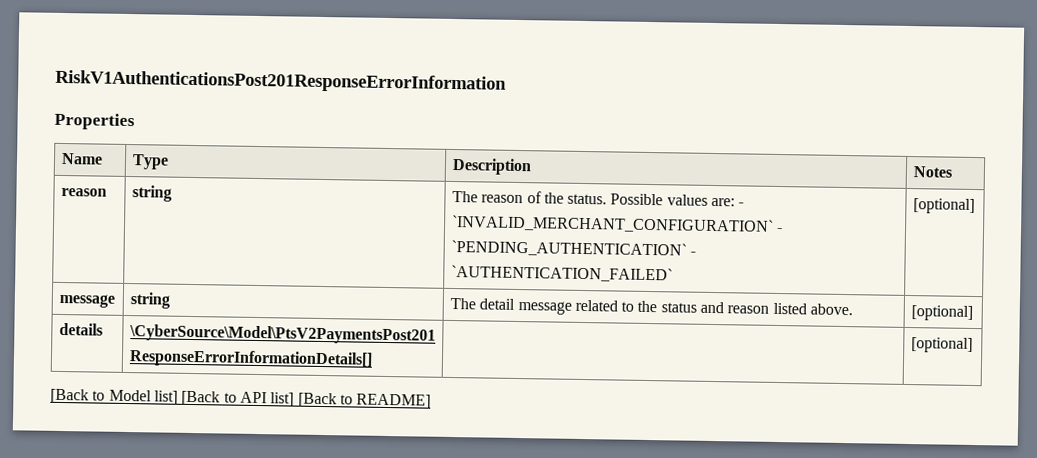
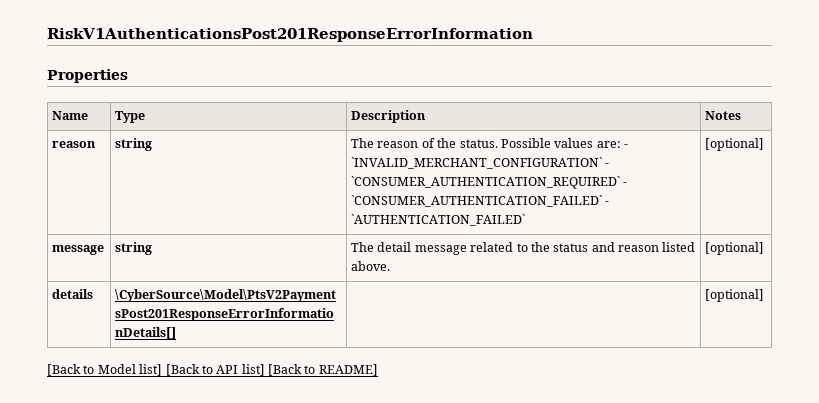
[450,239,687,258] `PENDING_AUTHENTICATION` -> [351,176,628,189] [351,195,603,207] `CONSUMER_AUTHENTICATION_REQUIRED` - `CONSUMER_AUTHENTICATION_FAILED`

